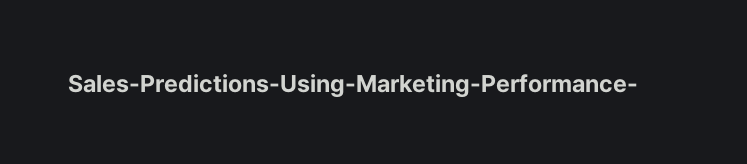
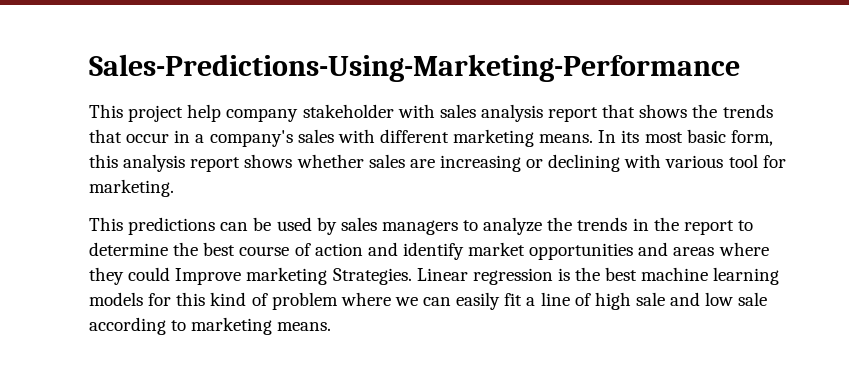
[68,74,638,98] Sales-Predictions-Using-Marketing-Performance- -> [89,54,740,82] [89,104,773,122] [89,129,773,147] [89,154,786,172] [89,179,174,197] [89,217,753,235] [89,242,769,260] [89,267,780,285] [89,292,768,310] [89,317,332,335] Sales-Predictions-Using-Marketing-Performance // This project help company stakeholder with sales analysis report that shows the trends that occur in a company's sales with different marketing means. In its most basic form, this analysis report shows whether sales are increasing or declining with various tool for marketing. // This predictions can be used by sales managers to analyze the trends in the report to determine the best course of action and identify market opportunities and areas where they could Improve marketing Strategies. Linear regression is the best machine learning models for this kind of problem where we can easily fit a line of high sale and low sale according to marketing means.

